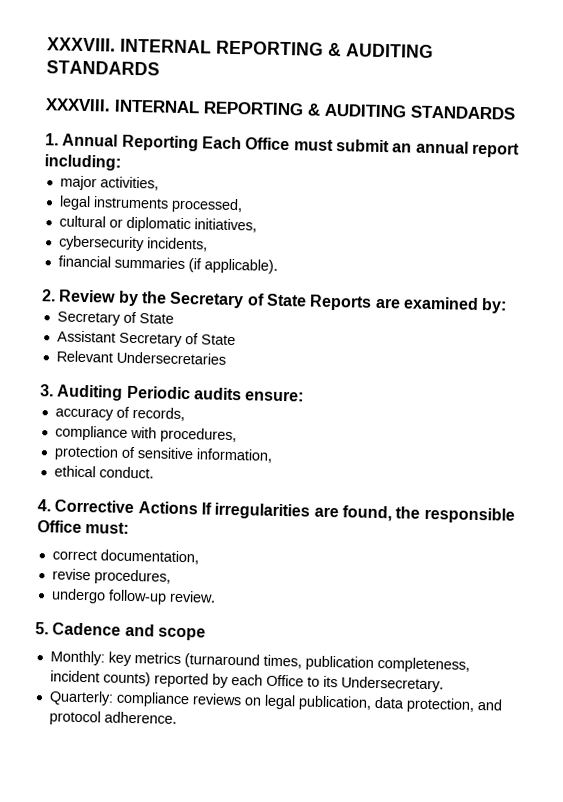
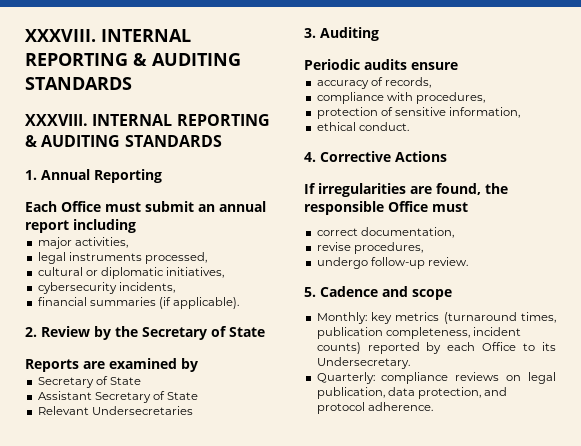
(199, 143) none -> (162, 176) //
[44,154,121,171] including: -> [73,219,136,233] including
(307, 300) none -> (265, 332) //
[481,298,508,314] by: -> [181,358,198,372] by
(124, 392) none -> (379, 34) //
[245,390,305,402] ensure: -> [411,62,458,70] ensure
(198, 508) none -> (447, 156) //
[85,522,130,534] must: -> [432,202,468,212] must

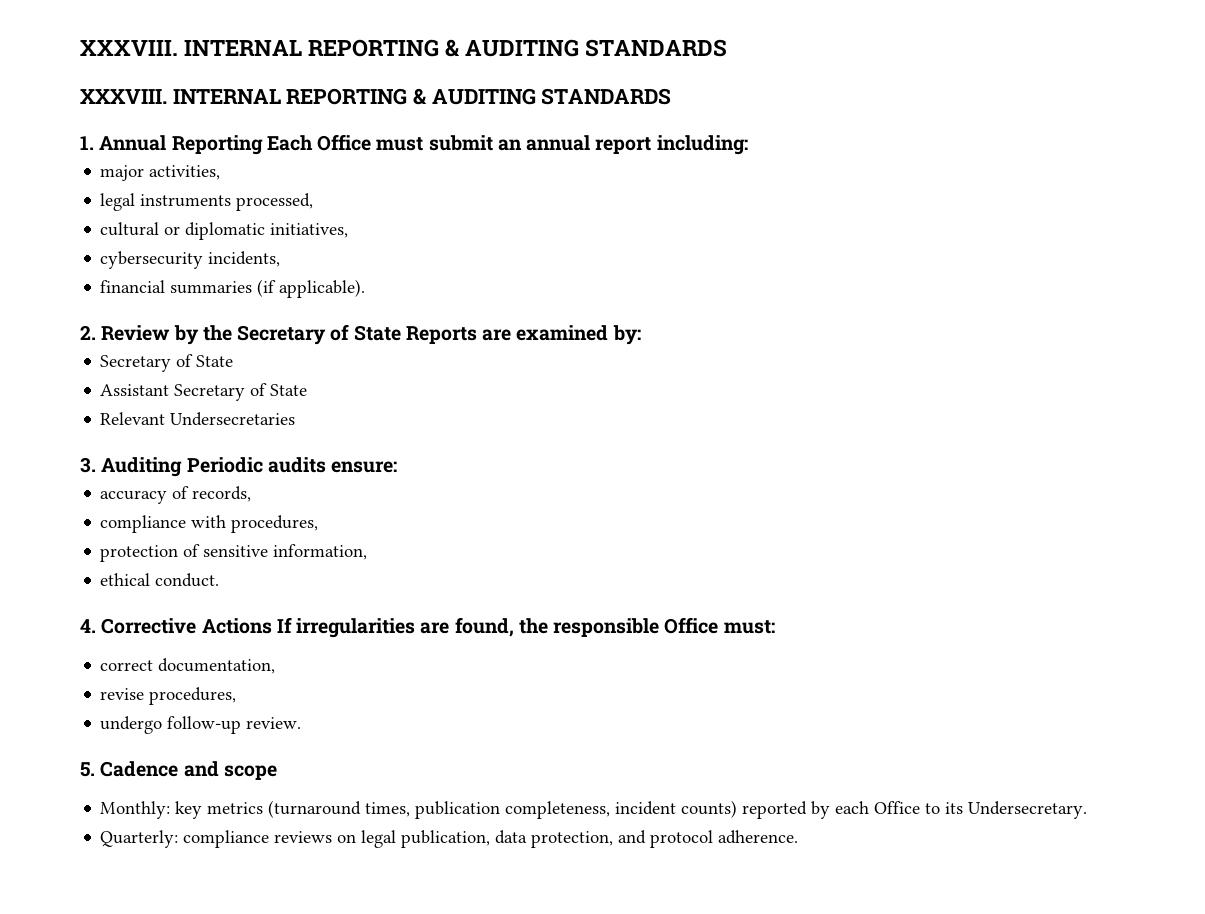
(162, 176) // -> (263, 145) none
[73,219,136,233] including -> [656,135,748,155] including:
(265, 332) // -> (401, 333) none
[181,358,198,372] by -> [612,325,641,345] by:
(379, 34) // -> (183, 467) none
[411,62,458,70] ensure -> [331,461,398,473] ensure:
(447, 156) // -> (272, 626) none
[432,202,468,212] must -> [723,620,775,634] must:

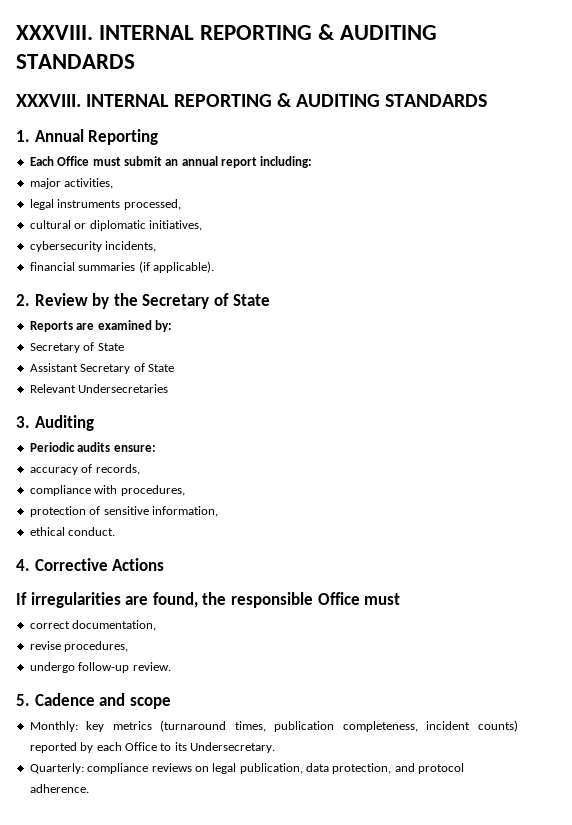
(263, 145) none -> (159, 137) //
(401, 333) none -> (270, 300) //
(183, 467) none -> (94, 423) //
(272, 626) none -> (165, 564) //
[723,620,775,634] must: -> [364,593,401,605] must

